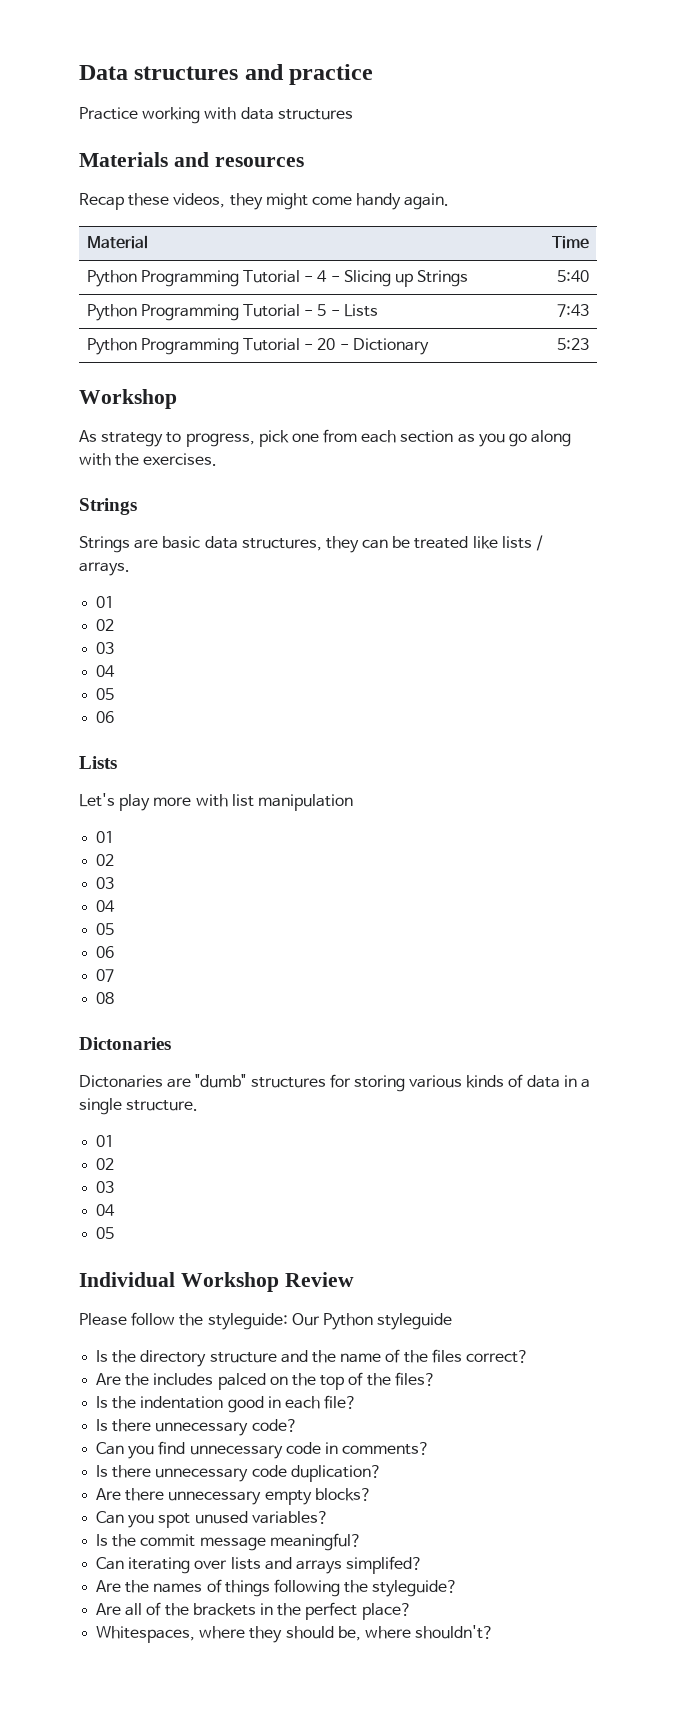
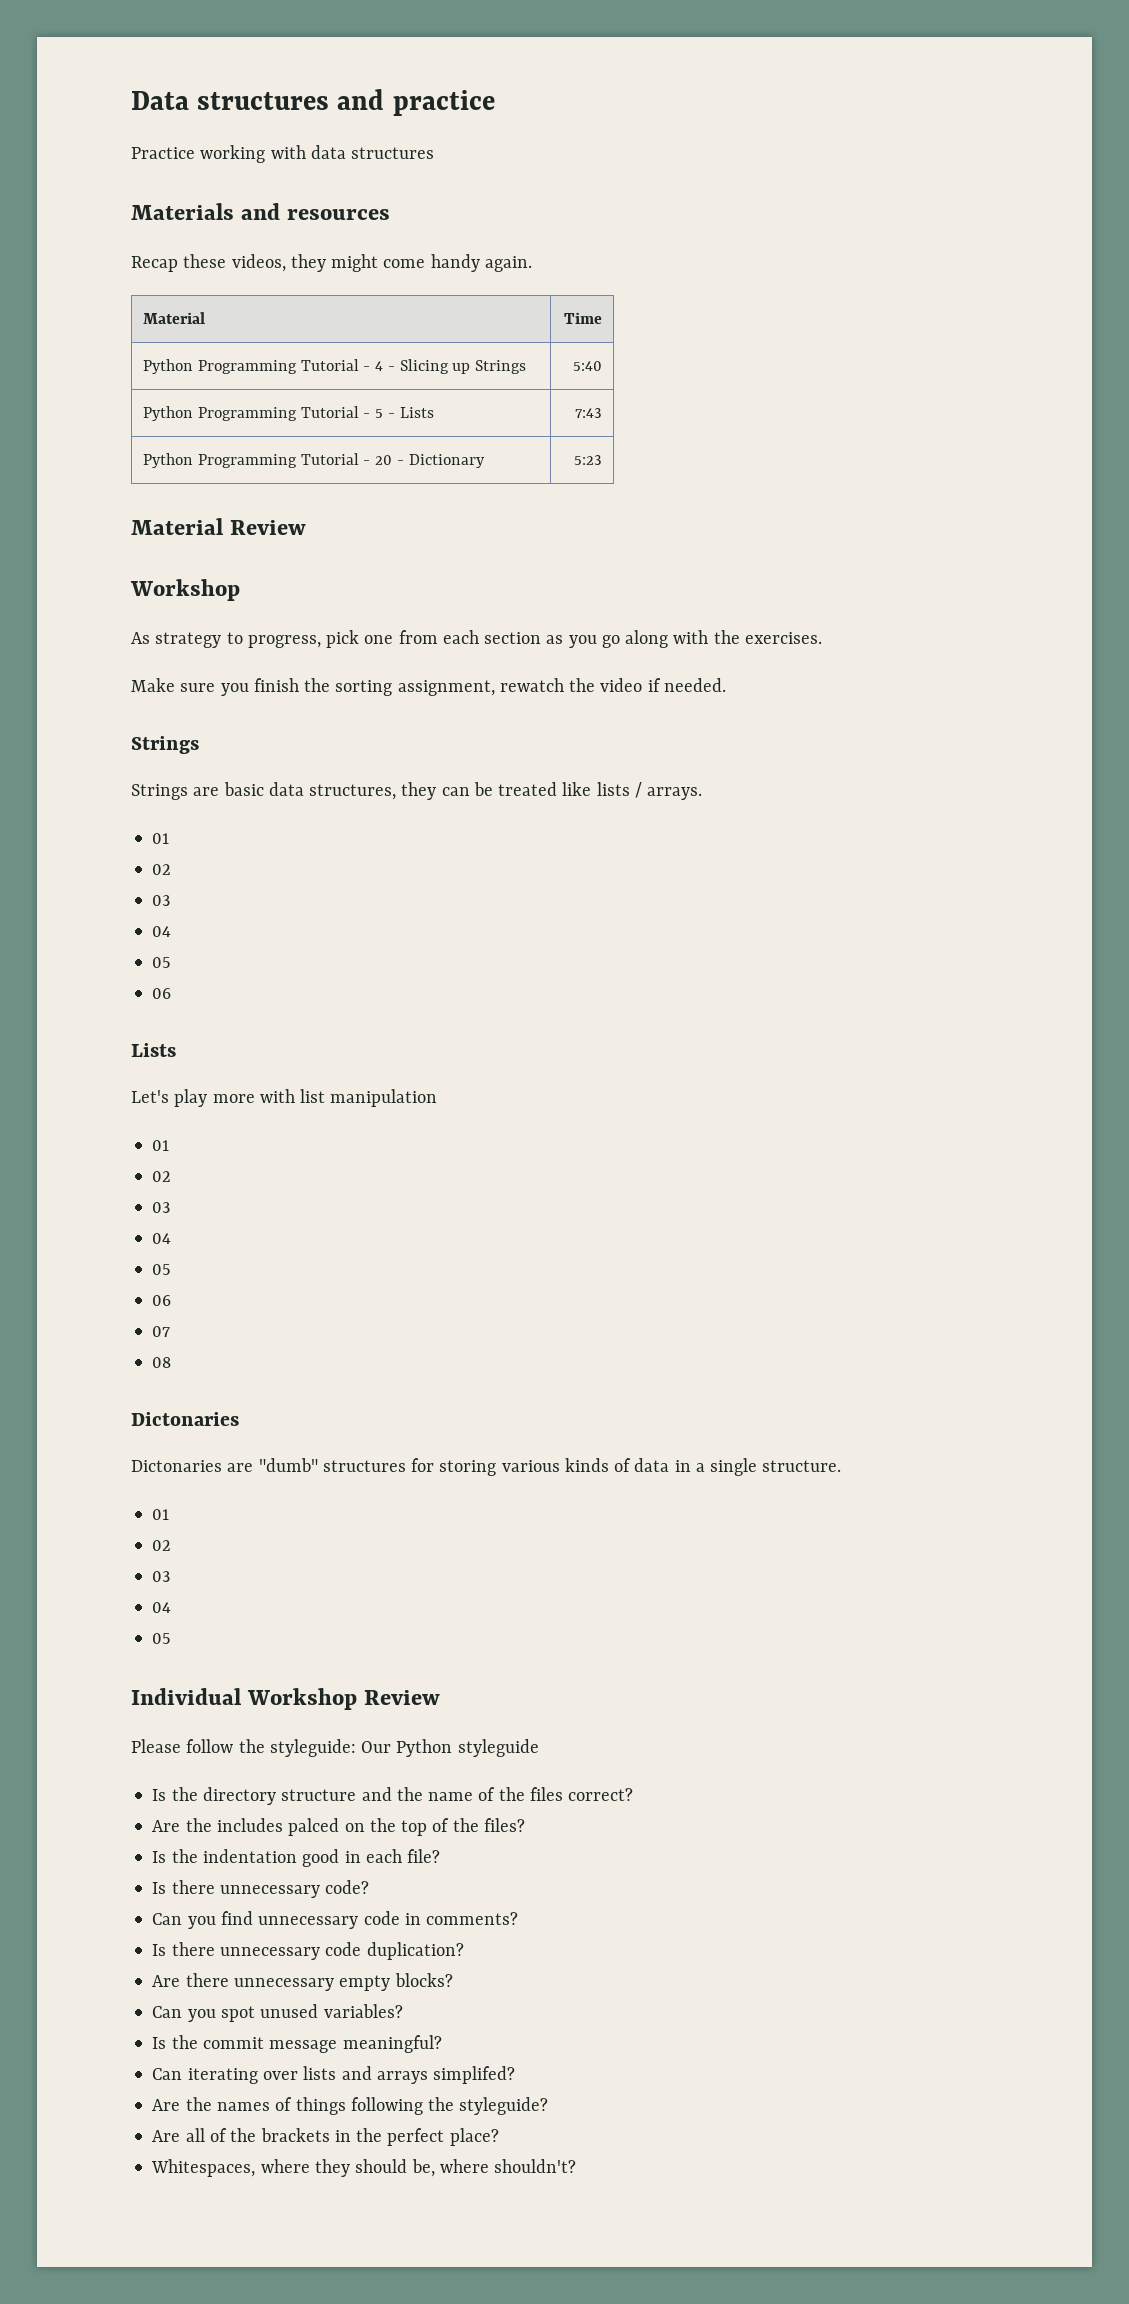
(590, 344) none -> [131,518,307,535] // Material Review
(218, 459) none -> [131,678,726,696] // Make sure you finish the sorting assignment, rewatch the video if needed.

